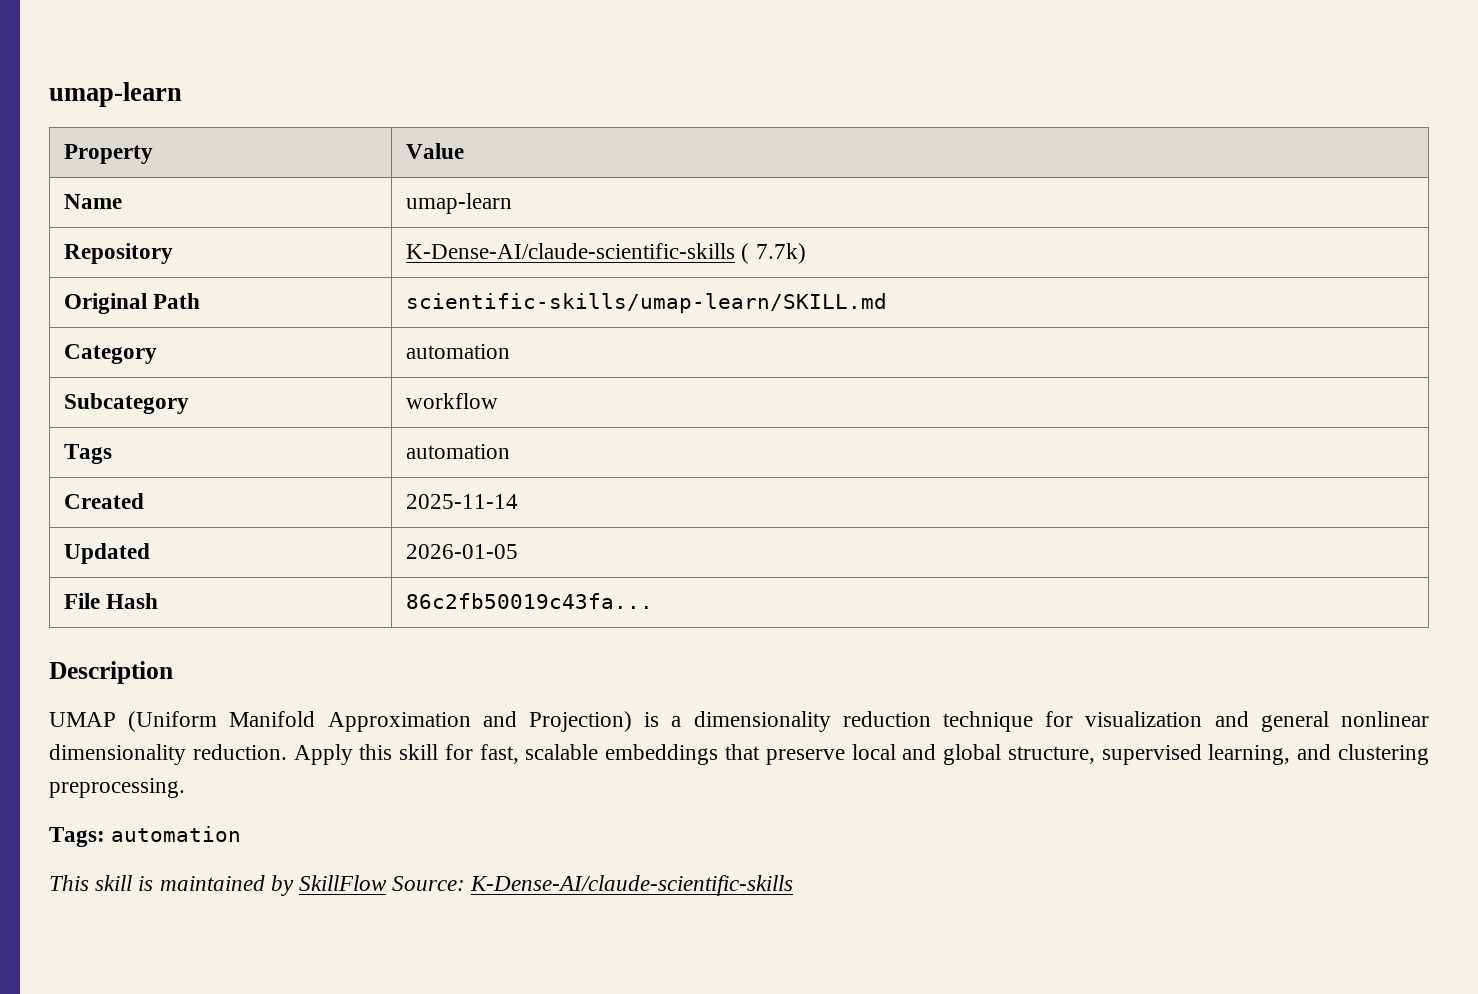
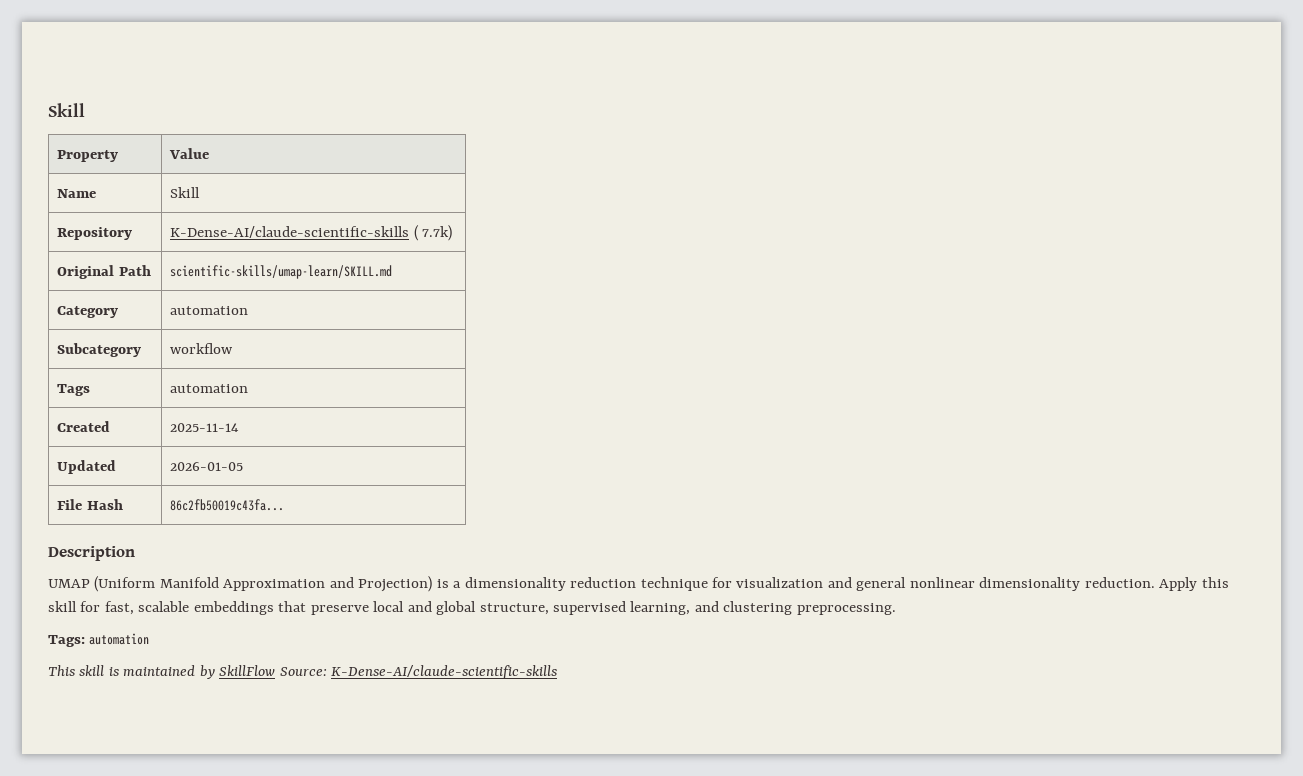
[49,82,182,107] umap-learn -> [48,103,85,117] Skill
[406,193,513,214] umap-learn -> [170,187,201,198] Skill

